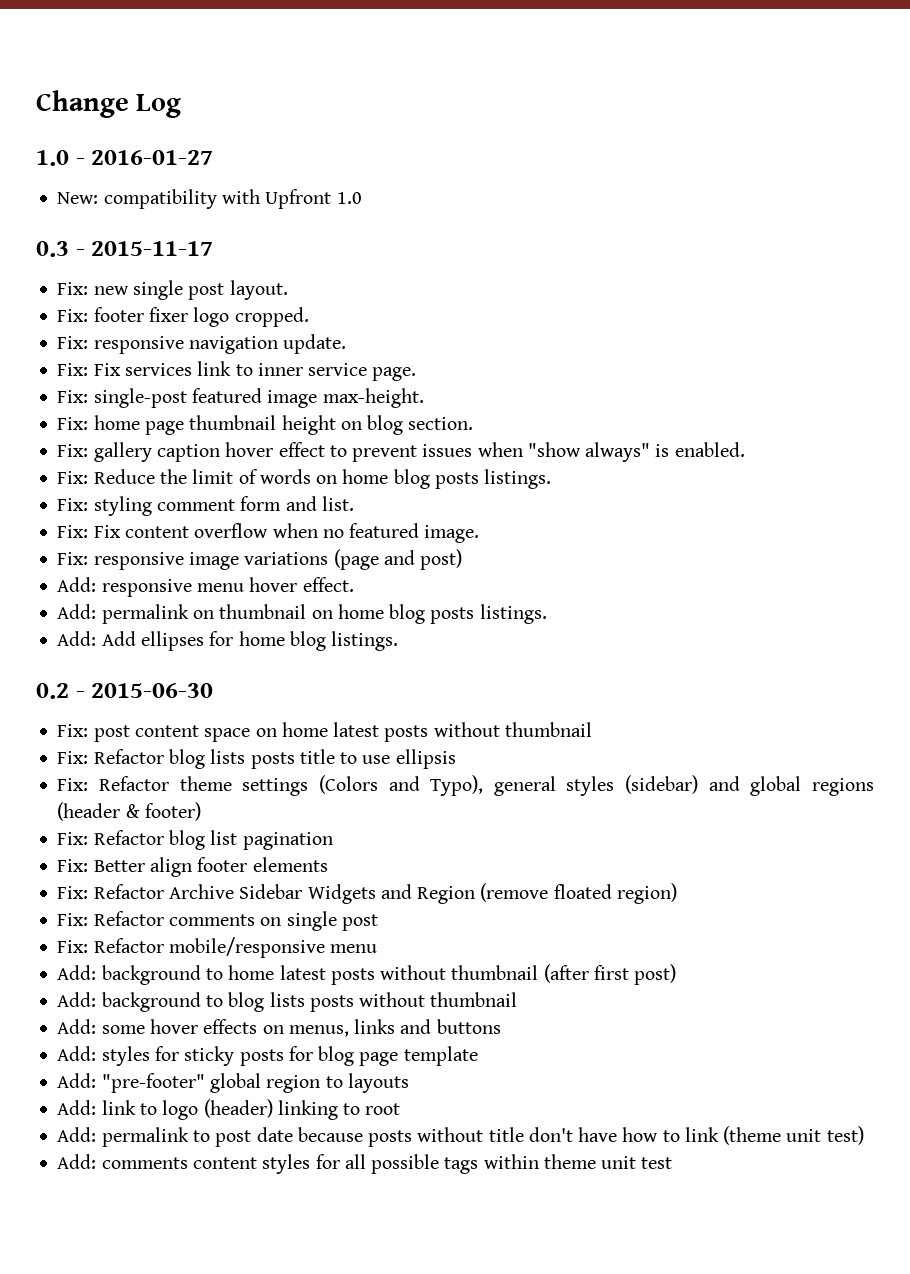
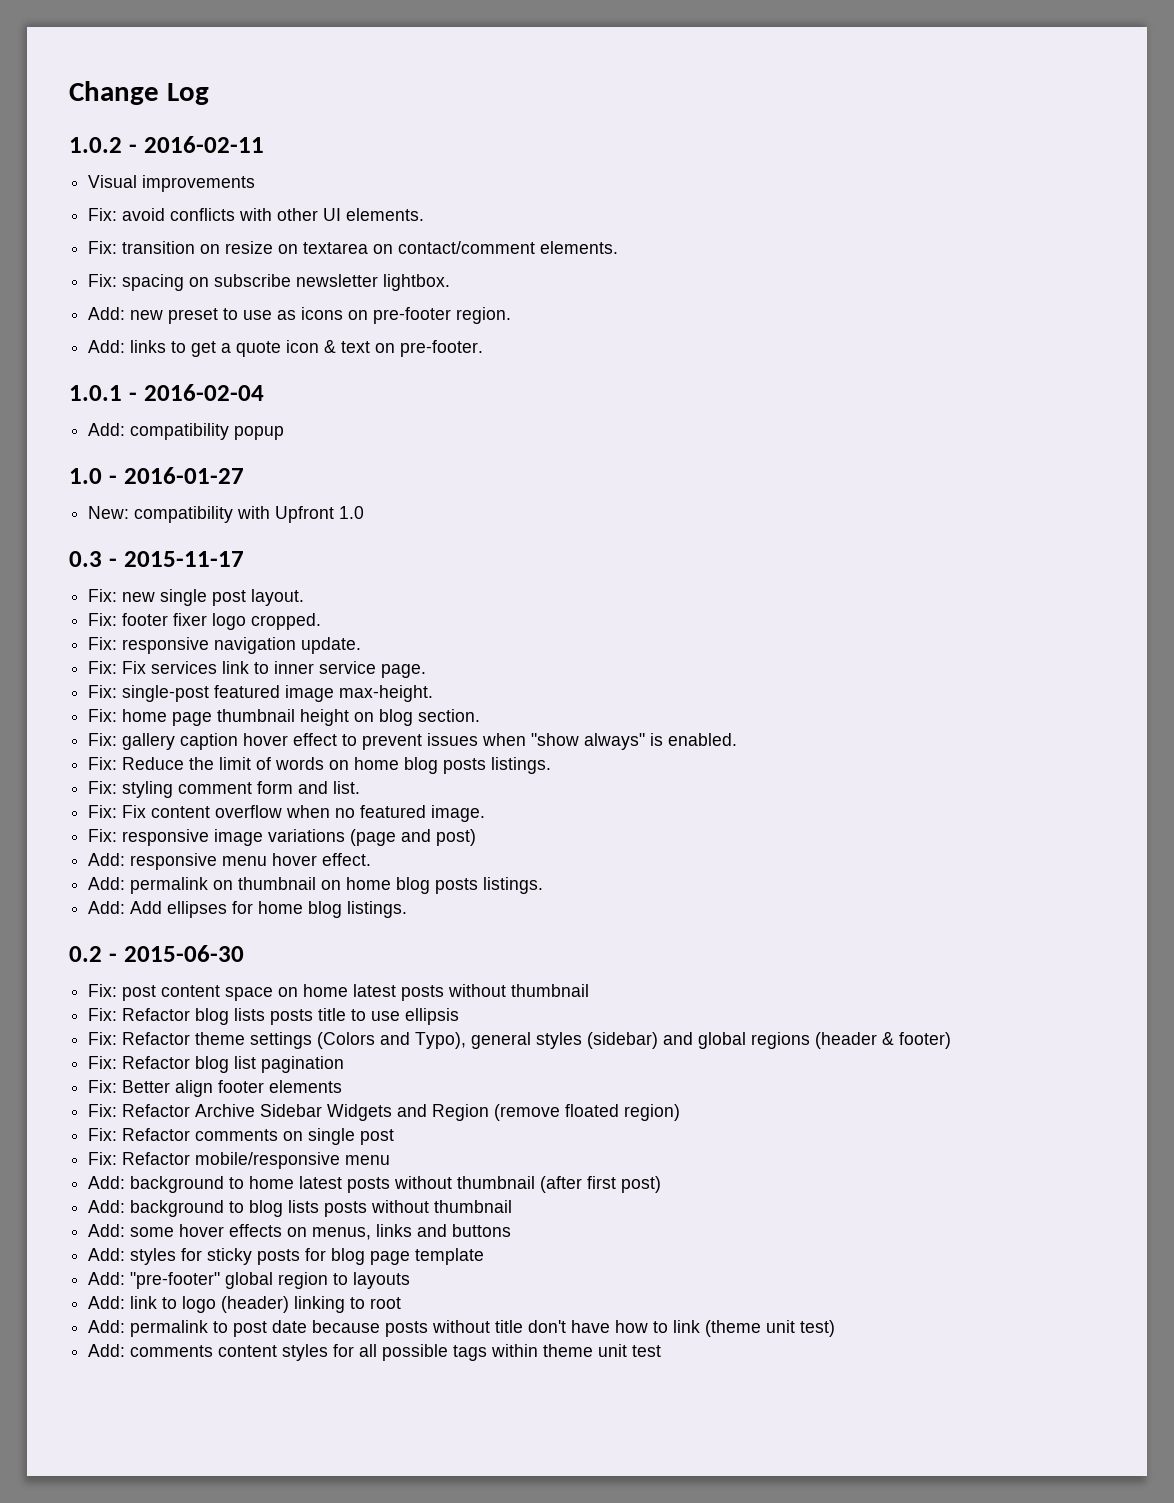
(182, 106) none -> [69,136,264,153] [88,175,256,192] [88,208,425,221] [88,241,619,254] [88,274,451,291] [88,307,512,324] [88,340,484,357] [69,384,264,401] [88,423,285,440] // 1.0.2 - 2016-02-11 // Visual improvements // Fix: avoid conflicts with other UI elements. // Fix: transition on resize on textarea on contact/comment elements. // Fix: spacing on subscribe newsletter lightbox. // Add: new preset to use as icons on pre-footer region. // Add: links to get a quote icon & text on pre-footer. // 1.0.1 - 2016-02-04 // Add: compatibility popup

